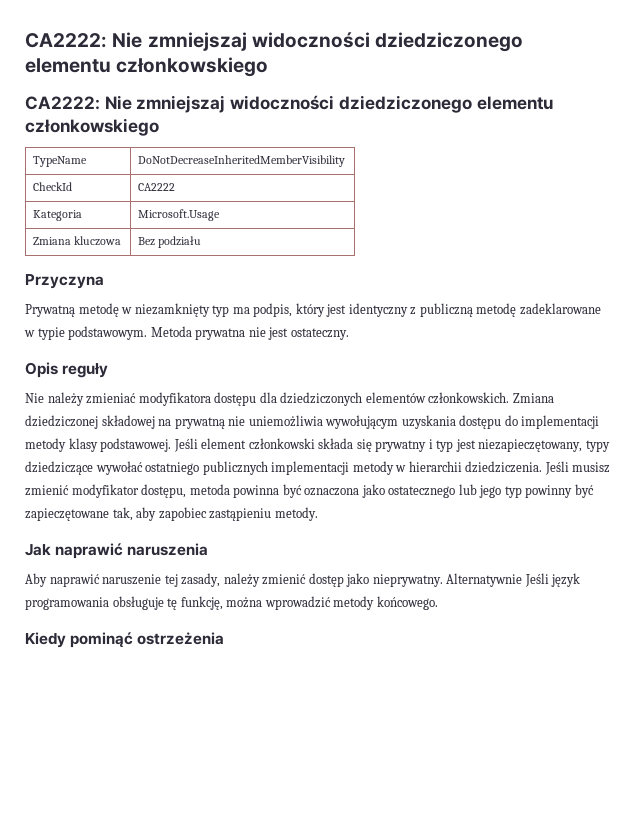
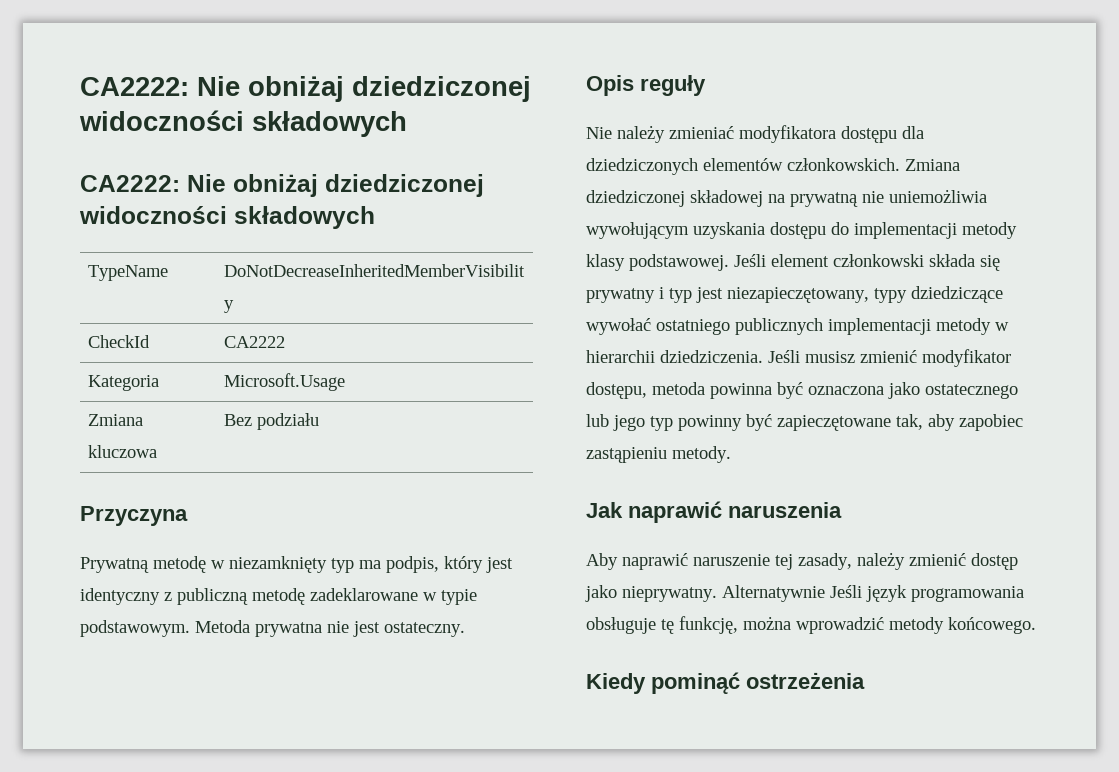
[25,32,524,52] [25,57,269,77] [25,95,553,113] [25,118,159,136] CA2222: Nie zmniejszaj widoczności dziedziczonego elementu członkowskiego // CA2222: Nie zmniejszaj widoczności dziedziczonego elementu członkowskiego -> [80,76,531,102] [79,110,407,137] [80,174,484,197] [79,206,375,229] CA2222: Nie obniżaj dziedziczonej widoczności składowych // CA2222: Nie obniżaj dziedziczonej widoczności składowych

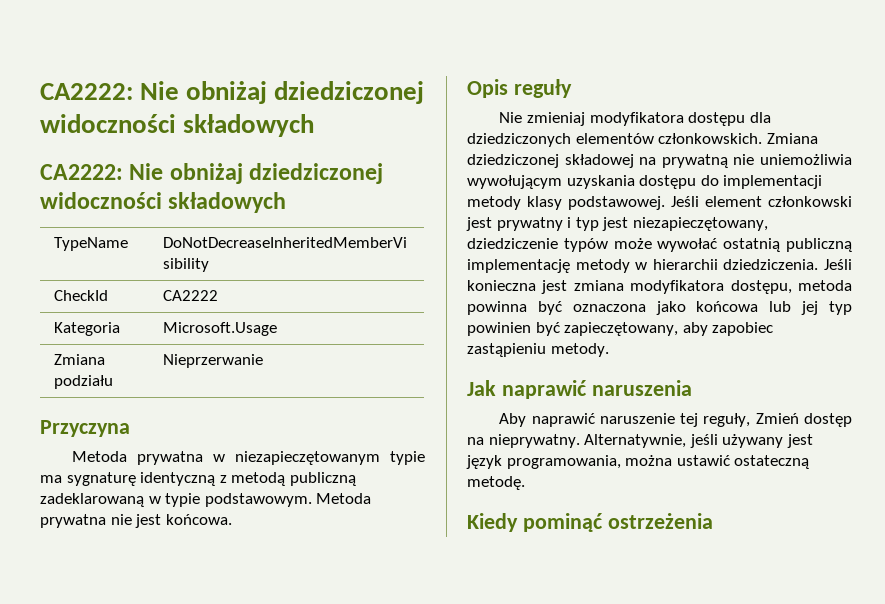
[88,445,158,458] [224,413,320,430] [80,506,188,526] [80,556,513,573] [80,588,418,605] kluczowa | Bez podziału // Przyczyna // Prywatną metodę w niezamknięty typ ma podpis, który jest identyczny z publiczną metodę zadeklarowane -> [53,375,113,389] [162,354,263,368] [40,420,130,437] [72,451,425,465] [40,472,356,486] [40,493,144,507] podziału | Nieprzerwanie // Przyczyna // Metoda prywatna w niezapieczętowanym typie ma sygnaturę identyczną z metodą publiczną zadeklarowaną
[384,622,465,637] ostateczny. -> [165,514,232,525] końcowa.
[617,125,734,143] należy zmieniać -> [527,112,586,126] zmieniaj
[929,254,1000,271] składa się -> [466,217,492,231] jest
[874,286,1003,303] [586,318,931,335] typy dziedziczące wywołać ostatniego publicznych implementacji -> [467,238,852,252] [467,259,570,273] dziedziczenie typów może wywołać ostatnią publiczną implementację
[805,349,1011,367] musisz zmienić modyfikator -> [467,280,725,294] konieczna jest zmiana modyfikatora
[925,384,1018,399] [586,414,923,431] ostatecznego lub jego typ powinny być zapieczętowane tak, -> [696,301,852,315] [467,322,679,336] końcowa lub jej typ powinien być zapieczętowany,
[798,552,1018,570] [585,585,1024,602] [586,616,1036,634] zasady, należy zmienić dostęp jako nieprywatny. Alternatywnie Jeśli język programowania obsługuje tę funkcję, można wprowadzić metody końcowego. -> [703,413,852,427] [467,434,813,448] [466,455,810,469] [467,476,525,490] reguły, Zmień dostęp na nieprywatny. Alternatywnie, jeśli używany jest język programowania, można ustawić ostateczną metodę.

